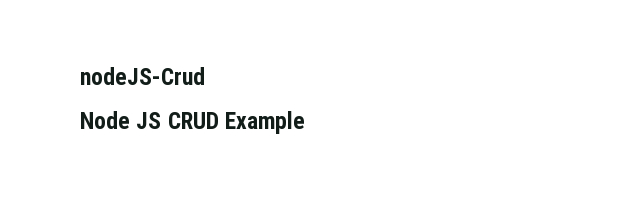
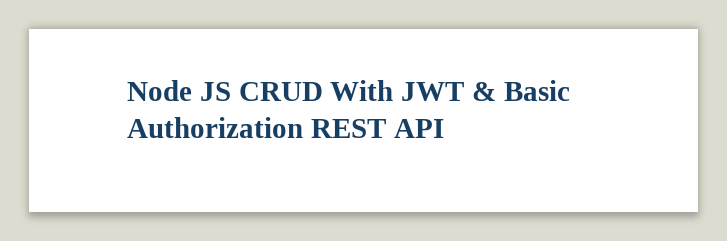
[80,67,205,85] nodeJS-Crud // -> (127, 90) none
[225,111,306,134] Example -> [330,80,570,101] [127,117,444,138] With JWT & Basic Authorization REST API

